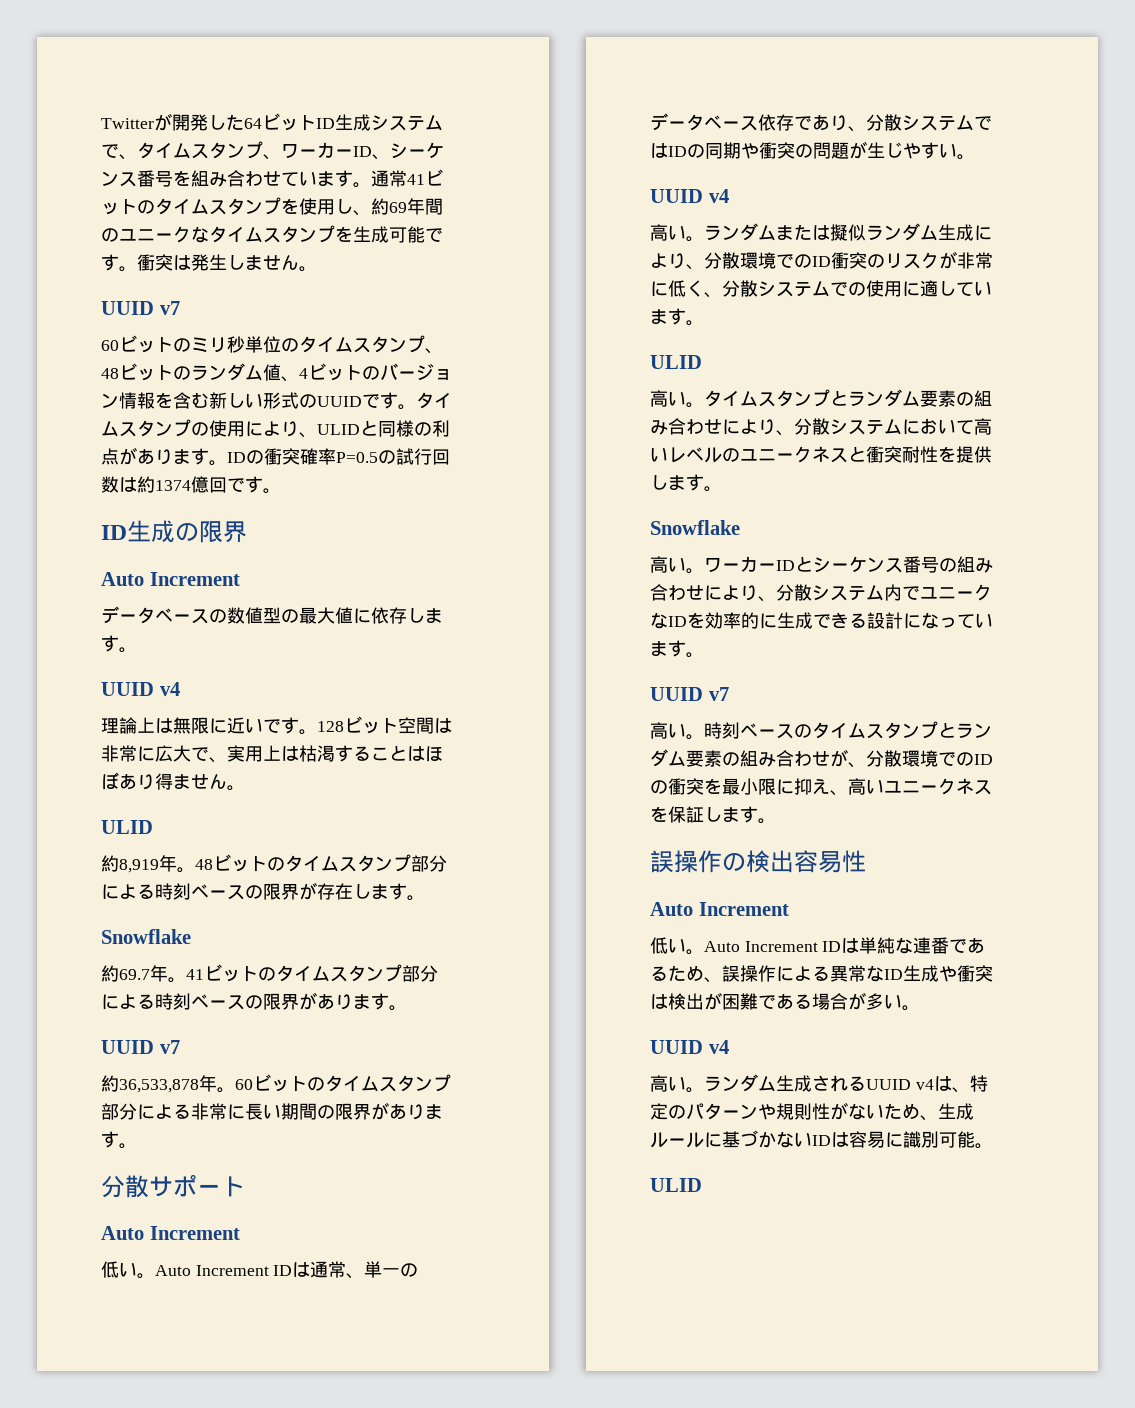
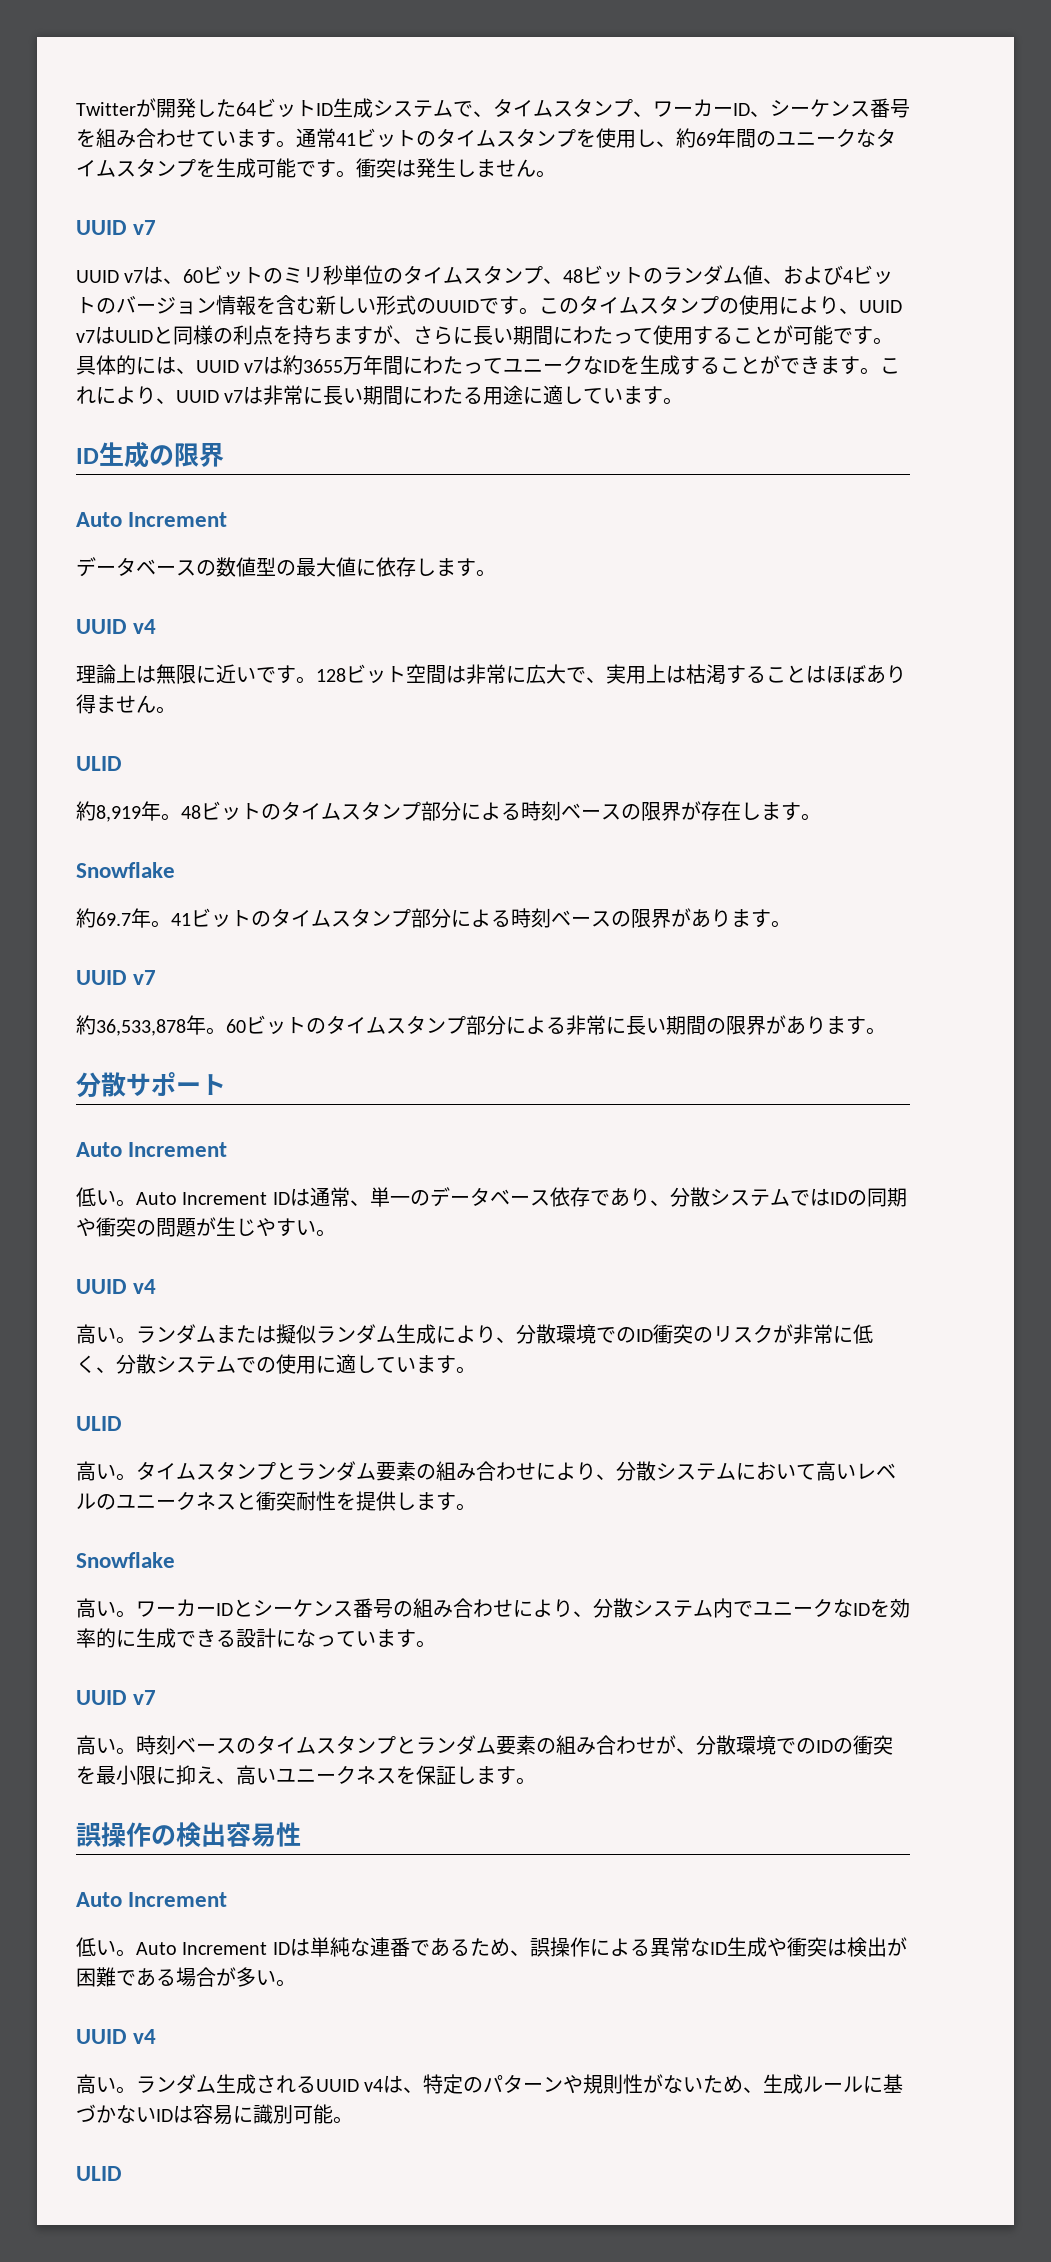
(180, 308) none -> [76,266,184,284] UUID v7は、
(299, 379) none -> [783,265,844,285] および
(416, 407) none -> [539,298,579,314] この
(317, 435) none -> [859,300,902,313] [76,326,115,344] UUID v7は
[119,447,450,466] [101,476,245,493] があります。IDの衝突確率P=0.5の試行回数は約1374億回で -> [273,325,893,345] [76,355,901,375] [76,385,644,405] を持ちますが、さらに長い期間にわたって使用することが可能です。具体的には、UUID v7は約3655万年間にわたってユニークなIDを生成することができます。これにより、UUID v7は非常に長い期間にわたる用途に適していま

